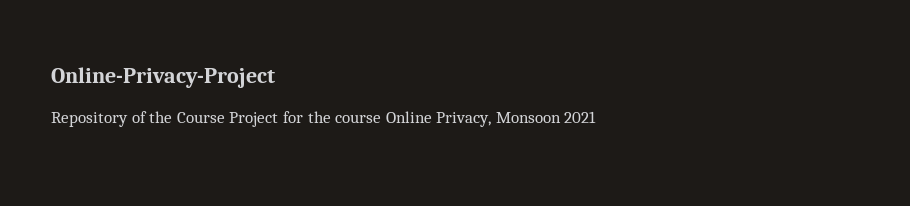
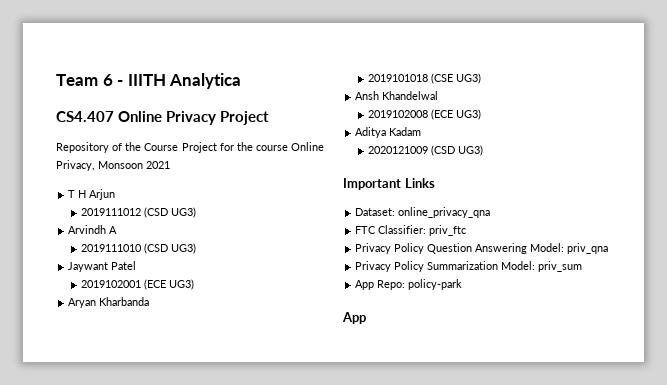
[51,67,275,88] Online-Privacy-Project -> [56,73,242,89] [56,111,270,125] Team 6 - IIITH Analytica // CS4.407 Online Privacy Project
(597, 117) none -> [68,189,116,200] [80,207,196,218] [68,225,118,234] [80,243,196,254] [68,261,137,272] [80,279,194,290] [68,297,150,308] [367,73,481,84] [355,91,439,100] [367,109,481,120] [355,127,422,138] [367,145,483,156] [343,178,435,190] [355,207,491,218] [355,225,467,236] [355,243,609,254] [355,261,583,272] [355,279,463,290] [342,312,366,324] // T H Arjun // 2019111012 (CSD UG3) // Arvindh A // 2019111010 (CSD UG3) // Jaywant Patel // 2019102001 (ECE UG3) // Aryan Kharbanda // 2019101018 (CSE UG3) // Ansh Khandelwal // 2019102008 (ECE UG3) // Aditya Kadam // 2020121009 (CSD UG3) // Important Links // Dataset: online_privacy_qna // FTC Classifier: priv_ftc // Privacy Policy Question Answering Model: priv_qna // Privacy Policy Summarization Model: priv_sum // App Repo: policy-park // App

